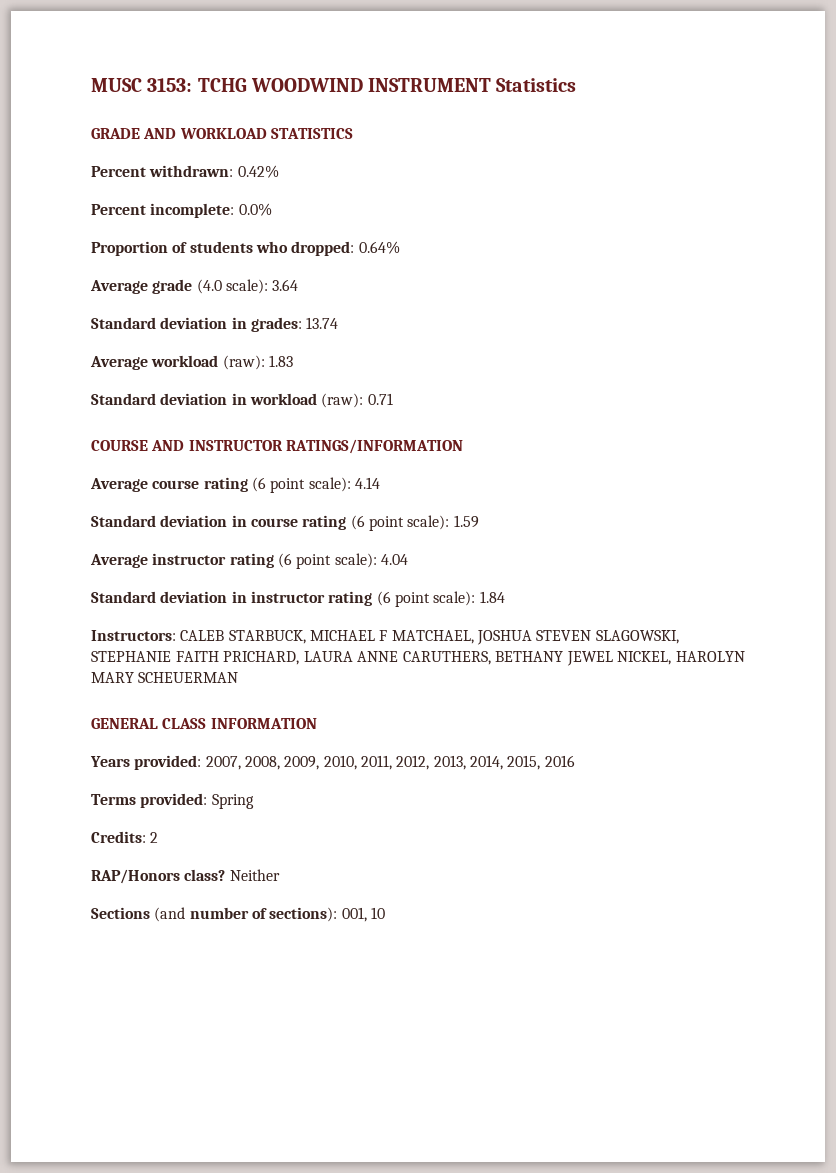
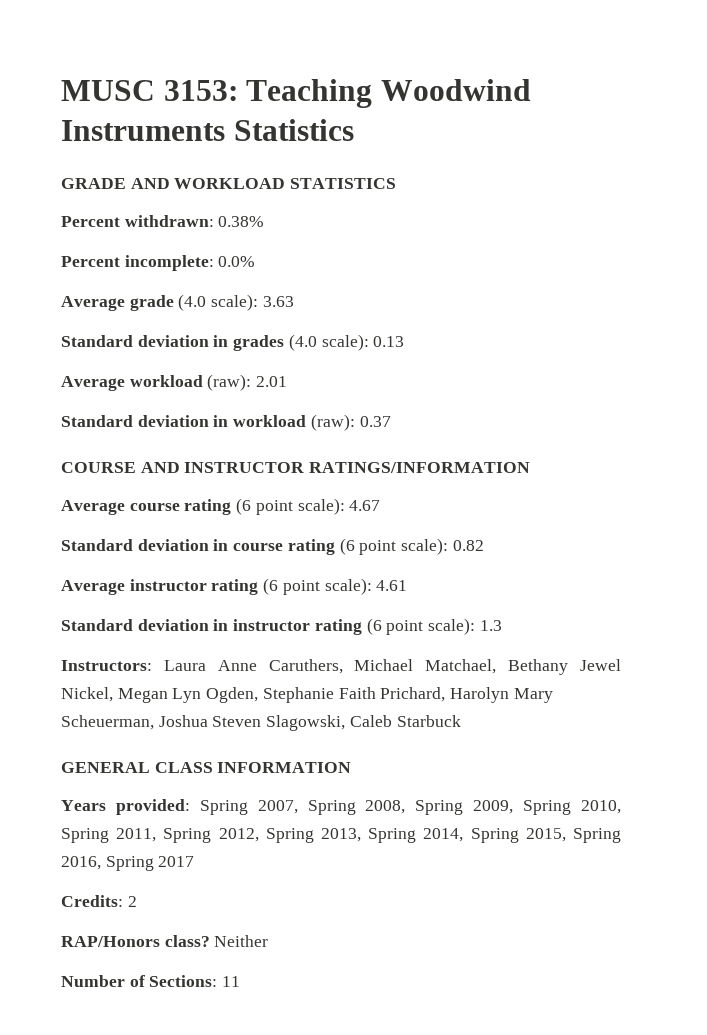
[197,78,492,92] TCHG WOODWIND INSTRUMENT -> [246,79,531,108] [61,120,225,141] Teaching Woodwind Instruments
[237,165,279,178] 0.42% -> [218,216,265,227] 0.38%
[91,241,400,256] // Proportion of students who dropped: 0.64% -> (256, 261) none
[272,279,299,291] [91,317,339,332] 3.64 // Standard deviation in grades: 13.74 -> [262,296,294,307] [61,334,405,351] 3.63 // Standard deviation in grades (4.0 scale): 0.13
[268,355,293,367] 1.83 -> [256,376,288,387] 2.01
[367,393,393,405] 0.71 -> [359,416,391,427] 0.37
[354,477,380,489] 4.14 -> [349,500,381,511] 4.67
[453,515,479,528] 1.59 -> [452,540,484,551] 0.82
[380,554,408,565] 4.04 -> [376,580,408,591] 4.61
[479,591,505,603] 1.84 -> [479,620,502,631] 1.3
[180,630,679,645] [91,651,745,666] [91,672,239,683] CALEB STARBUCK, MICHAEL F MATCHAEL, JOSHUA STEVEN SLAGOWSKI, STEPHANIE FAITH PRICHARD, LAURA ANNE CARUTHERS, BETHANY JEWEL NICKEL, HAROLYN MARY SCHEUERMAN -> [163,659,621,675] [61,687,553,703] [61,715,461,731] Laura Anne Caruthers, Michael Matchael, Bethany Jewel Nickel, Megan Lyn Ogden, Stephanie Faith Prichard, Harolyn Mary Scheuerman, Joshua Steven Slagowski, Caleb Starbuck
[205,755,575,770] [91,793,254,809] 2007, 2008, 2009, 2010, 2011, 2012, 2013, 2014, 2015, 2016 // Terms provided: Spring -> [199,800,622,815] [61,828,621,843] [61,856,195,871] Spring 2007, Spring 2008, Spring 2009, Spring 2010, Spring 2011, Spring 2012, Spring 2013, Spring 2014, Spring 2015, Spring 2016, Spring 2017
[91,907,385,922] Sections (and number of sections): 001, 10 -> [61,975,241,987] Number of Sections: 11

